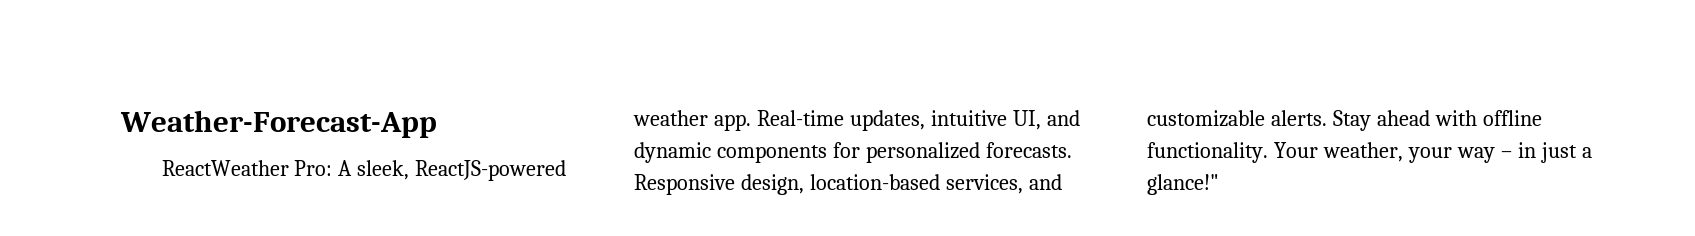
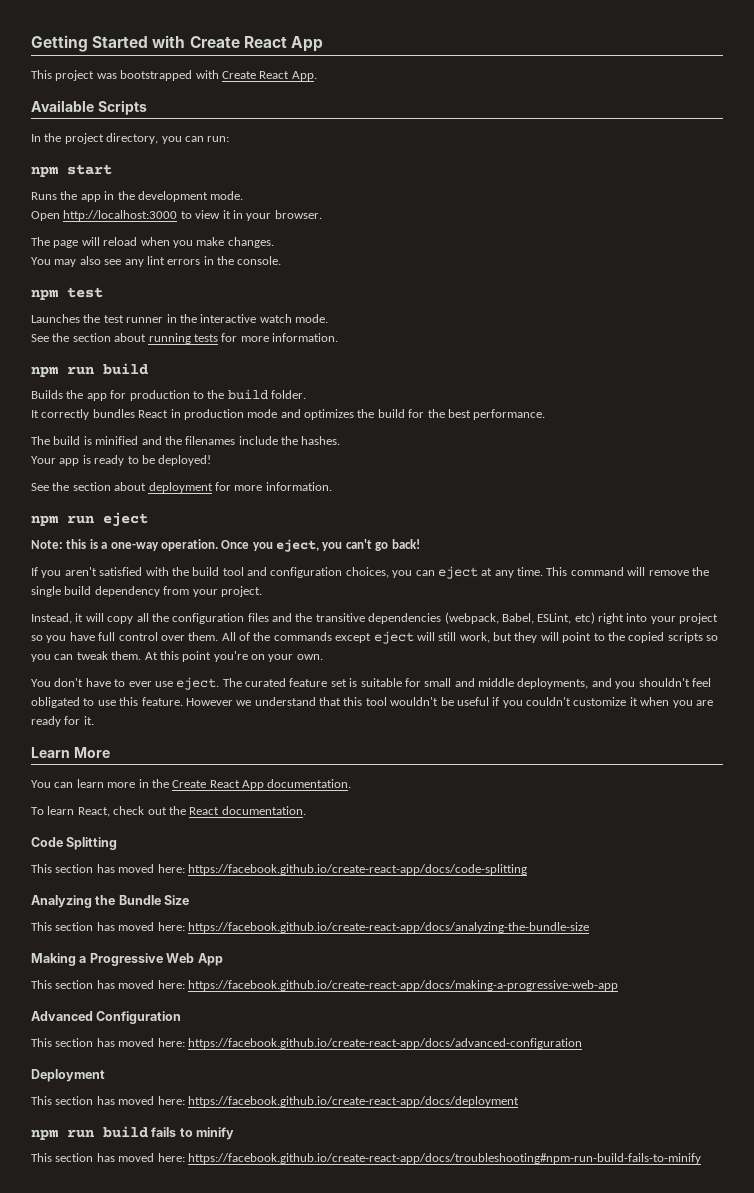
[120,110,437,138] [161,160,567,181] [633,110,1080,131] [634,142,1072,163] [634,174,1062,195] [1147,110,1542,131] [1147,142,1592,163] [1147,174,1219,195] Weather-Forecast-App // ReactWeather Pro: A sleek, ReactJS-powered weather app. Real-time updates, intuitive UI, and dynamic components for personalized forecasts. Responsive design, location-based services, and customizable alerts. Stay ahead with offline functionality. Your weather, your way – in just a glance!" -> [31,35,323,52] [31,70,317,81] [31,100,147,115] [31,133,230,144] [31,164,112,177] [31,191,244,202] [31,210,322,221] [31,237,274,248] [31,256,282,267] [31,287,103,300] [31,314,328,323] [31,333,338,344] [31,363,148,377] [31,389,306,401] [31,409,546,420] [31,436,341,445] [31,455,212,466] [31,482,332,493] [31,512,148,527] [31,539,420,552] [31,566,709,579] [31,586,262,597] [31,612,719,624] [31,631,718,644] [31,651,323,662] [31,677,711,690] [31,697,713,708] [31,716,94,727] [31,747,110,758] [31,779,352,790] [31,806,306,817] [31,837,118,850] [31,864,527,875] [31,895,190,908] [31,922,589,933] [31,953,223,966] [31,980,618,991] [31,1011,182,1024] [31,1038,582,1049] [31,1069,105,1082] [31,1096,519,1107] [31,1126,235,1140] [31,1153,701,1164] Getting Started with Create React App // This project was bootstrapped with Create React App. // Available Scripts // In the project directory, you can run: // npm start // Runs the app in the development mode. // Open http://localhost:3000 to view it in your browser. // The page will reload when you make changes. // You may also see any lint errors in the console. // npm test // Launches the test runner in the interactive watch mode. // See the section about running tests for more information. // npm run build // Builds the app for production to the build folder. // It correctly bundles React in production mode and optimizes the build for the best performance. // The build is minified and the filenames include the hashes. // Your app is ready to be deployed! // See the section about deployment for more information. // npm run eject // Note: this is a one-way operation. Once you eject, you can't go back! // If you aren't satisfied with the build tool and configuration choices, you can eject at any time. This command will remove the single build dependency from your project. // Instead, it will copy all the configuration files and the transitive dependencies (webpack, Babel, ESLint, etc) right into your project so you have full control over them. All of the commands except eject will still work, but they will point to the copied scripts so you can tweak them. At this point you're on your own. // You don't have to ever use eject. The curated feature set is suitable for small and middle deployments, and you shouldn't feel obligated to use this feature. However we understand that this tool wouldn't be useful if you couldn't customize it when you are ready for it. // Learn More // You can learn more in the Create React App documentation. // To learn React, check out the React documentation. // Code Splitting // This section has moved here: https://facebook.github.io/create-react-app/docs/code-splitting // Analyzing the Bundle Size // This section has moved here: https://facebook.github.io/create-react-app/docs/analyzing-the-bundle-size // Making a Progressive Web App // This section has moved here: https://facebook.github.io/create-react-app/docs/making-a-progressive-web-app // Advanced Configuration // This section has moved here: https://facebook.github.io/create-react-app/docs/advanced-configuration // Deployment // This section has moved here: https://facebook.github.io/create-react-app/docs/deployment // npm run build fails to minify // This section has moved here: https://facebook.github.io/create-react-app/docs/troubleshooting#npm-run-build-fails-to-minify

